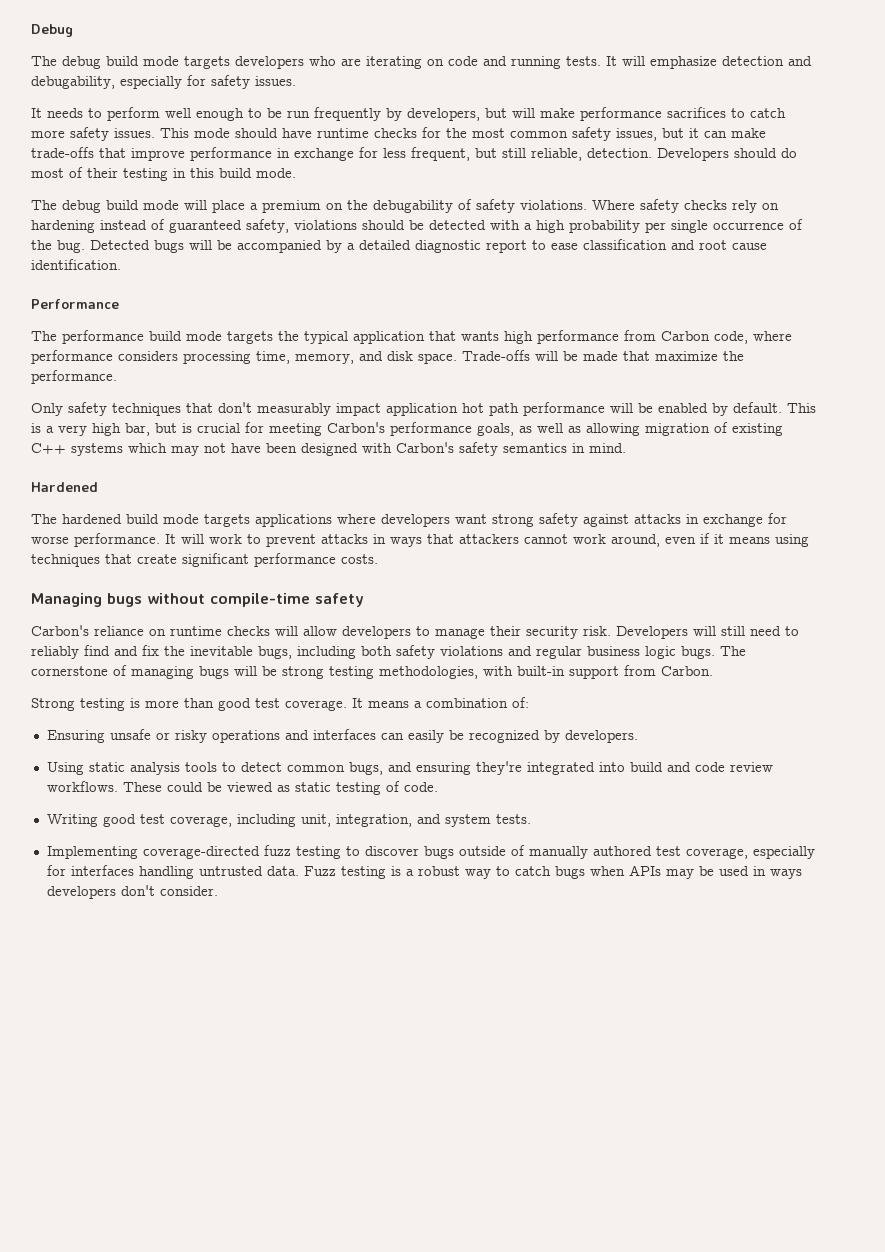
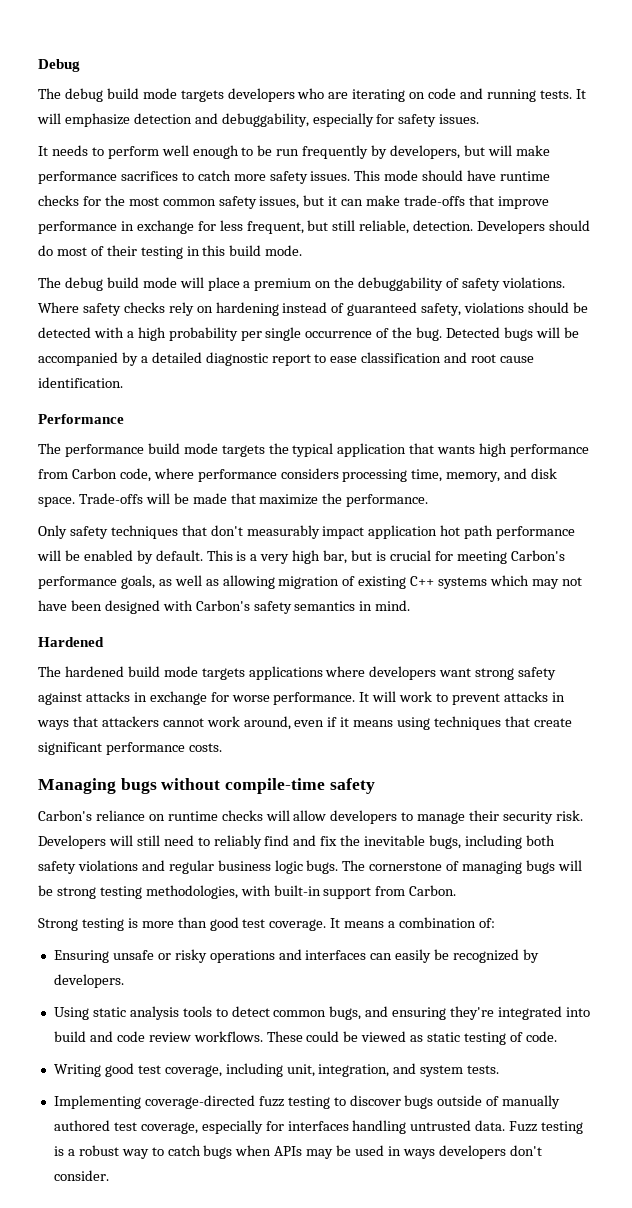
[31,76,115,89] debugability, -> [221,113,309,127] debuggability,
[373,200,453,213] debugability -> [358,277,444,291] debuggability

